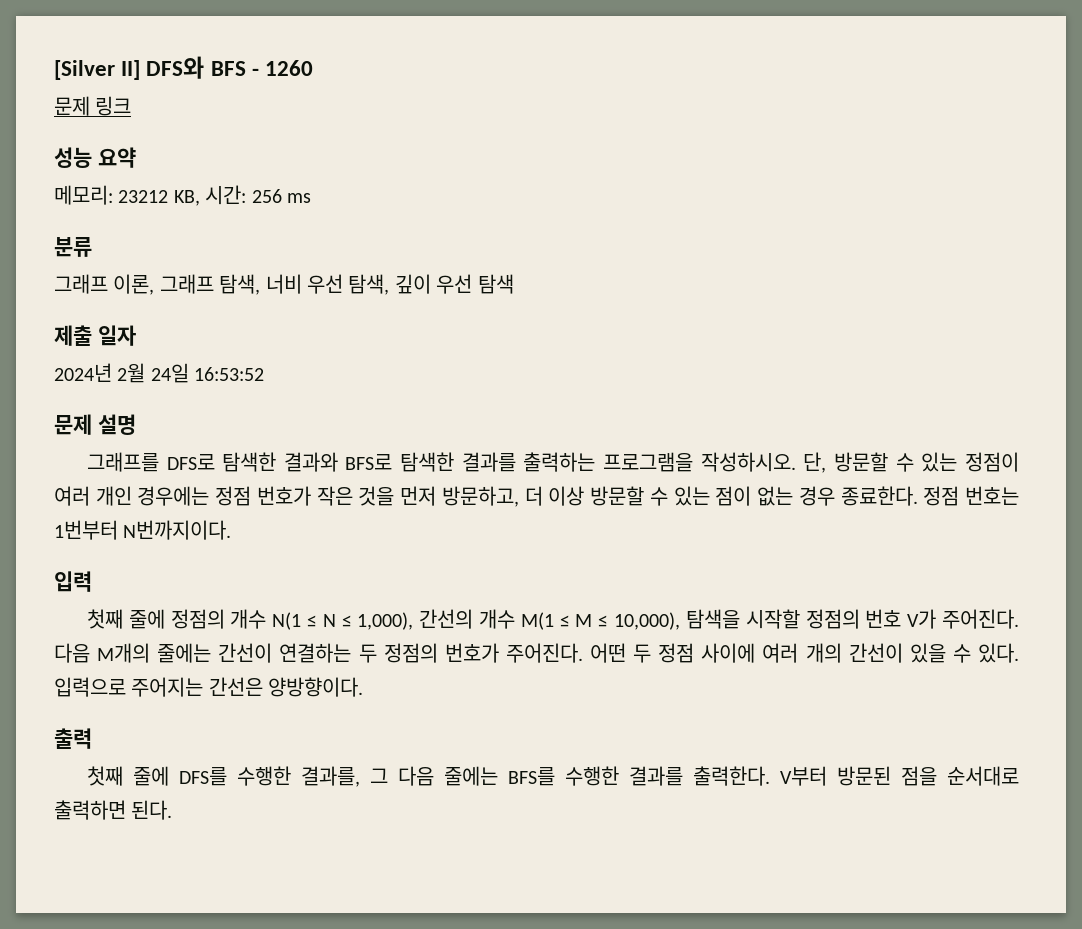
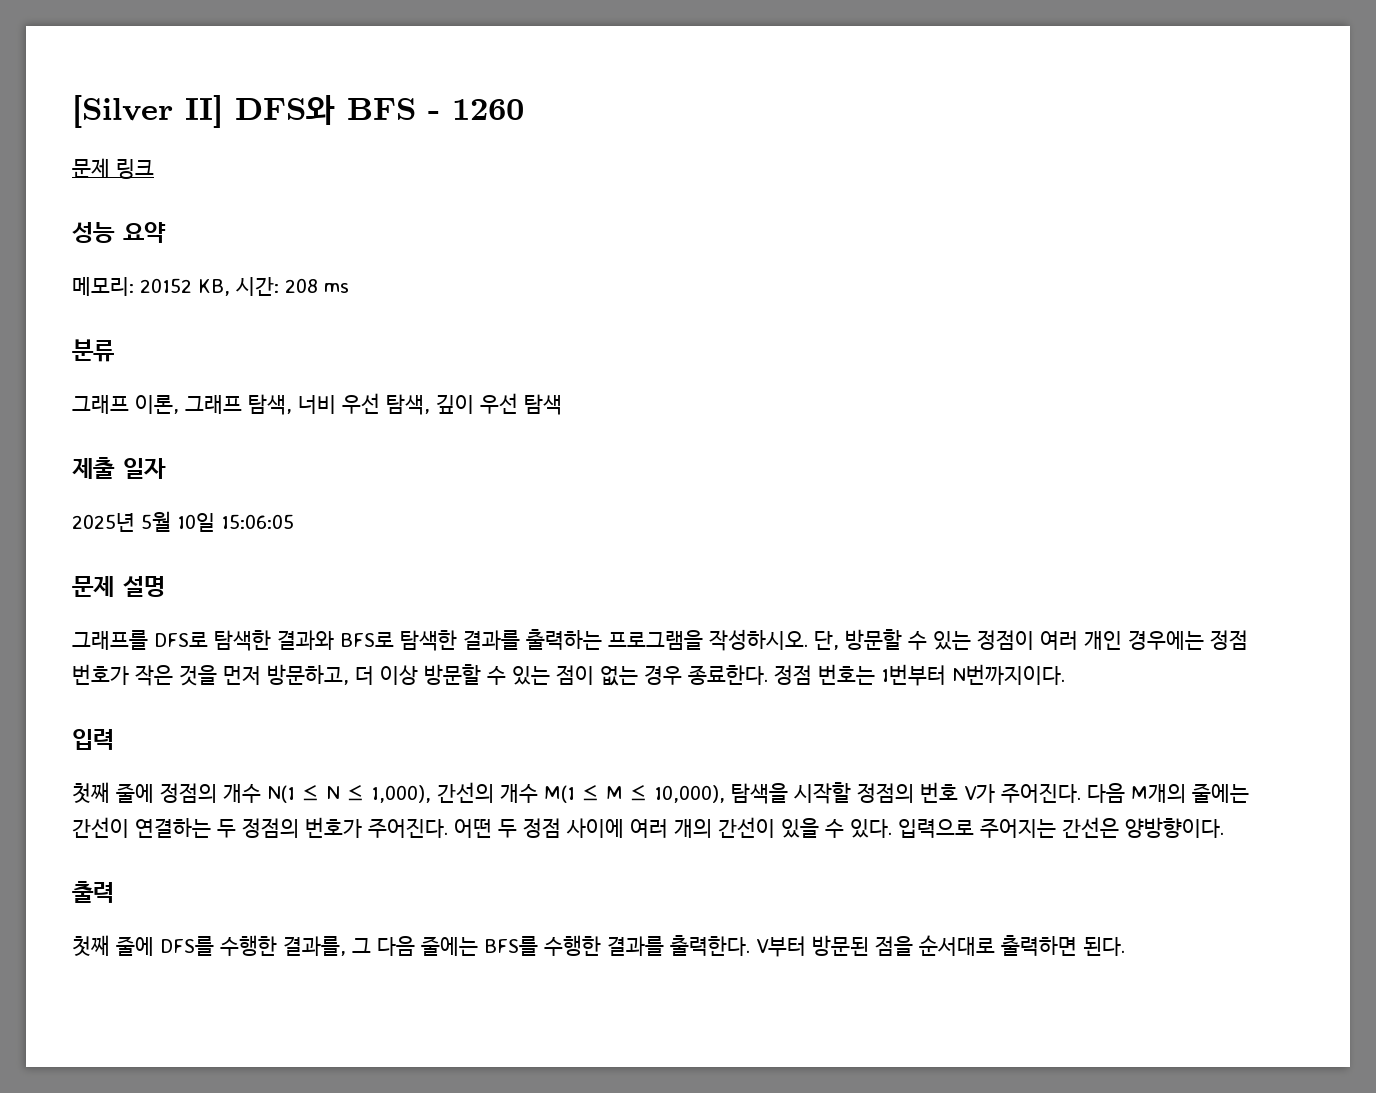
[118,190,169,203] 23212 -> [140,278,192,293] 20152
[251,189,282,203] 256 -> [285,278,318,293] 208
[54,363,265,383] 2024년 2월 24일 16:53:52 -> [72,511,294,532] 2025년 5월 10일 15:06:05

